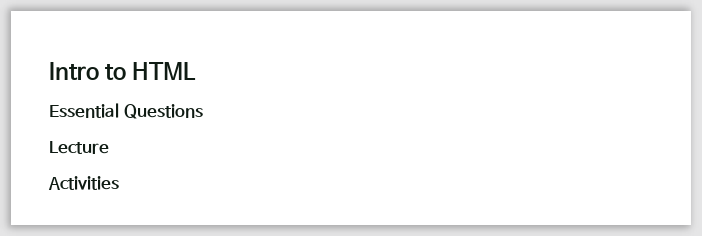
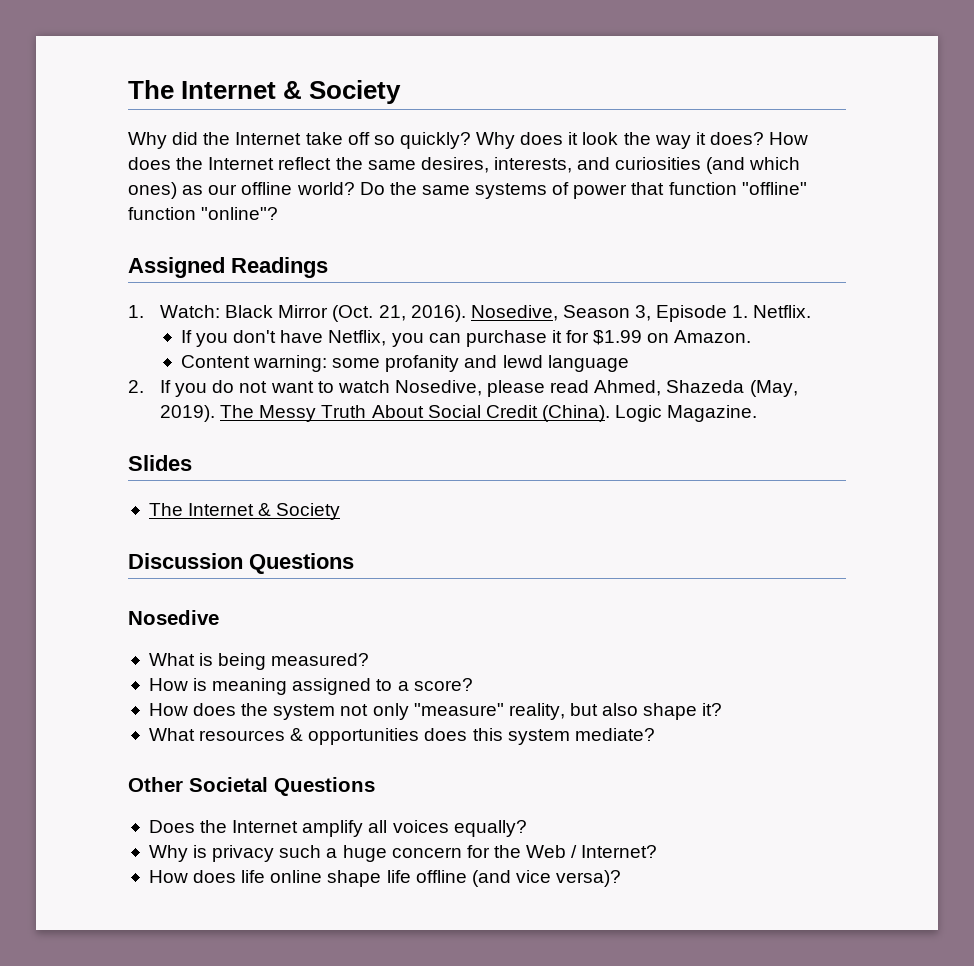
[49,62,197,80] [49,103,203,119] [49,141,109,154] [48,176,119,190] Intro to HTML // Essential Questions // Lecture // Activities -> [128,80,402,104] [128,132,809,149] [128,157,801,174] [128,182,807,199] [128,207,279,220] [128,257,328,278] [128,305,812,322] [180,330,752,347] [180,355,629,372] [128,380,798,397] [160,405,758,422] [128,455,192,471] [148,503,341,520] [128,553,354,574] [128,610,219,625] [148,653,370,670] [148,678,473,695] [148,703,723,720] [148,728,655,745] [128,777,375,796] [148,820,527,837] [148,845,658,862] [148,870,622,887] The Internet & Society // Why did the Internet take off so quickly? Why does it look the way it does? How does the Internet reflect the same desires, interests, and curiosities (and which ones) as our offline world? Do the same systems of power that function "offline" function "online"? // Assigned Readings // 1. Watch: Black Mirror (Oct. 21, 2016). Nosedive, Season 3, Episode 1. Netflix. // If you don't have Netflix, you can purchase it for $1.99 on Amazon. // Content warning: some profanity and lewd language // 2. If you do not want to watch Nosedive, please read Ahmed, Shazeda (May, 2019). The Messy Truth About Social Credit (China). Logic Magazine. // Slides // The Internet & Society // Discussion Questions // Nosedive // What is being measured? // How is meaning assigned to a score? // How does the system not only "measure" reality, but also shape it? // What resources & opportunities does this system mediate? // Other Societal Questions // Does the Internet amplify all voices equally? // Why is privacy such a huge concern for the Web / Internet? // How does life online shape life offline (and vice versa)?

